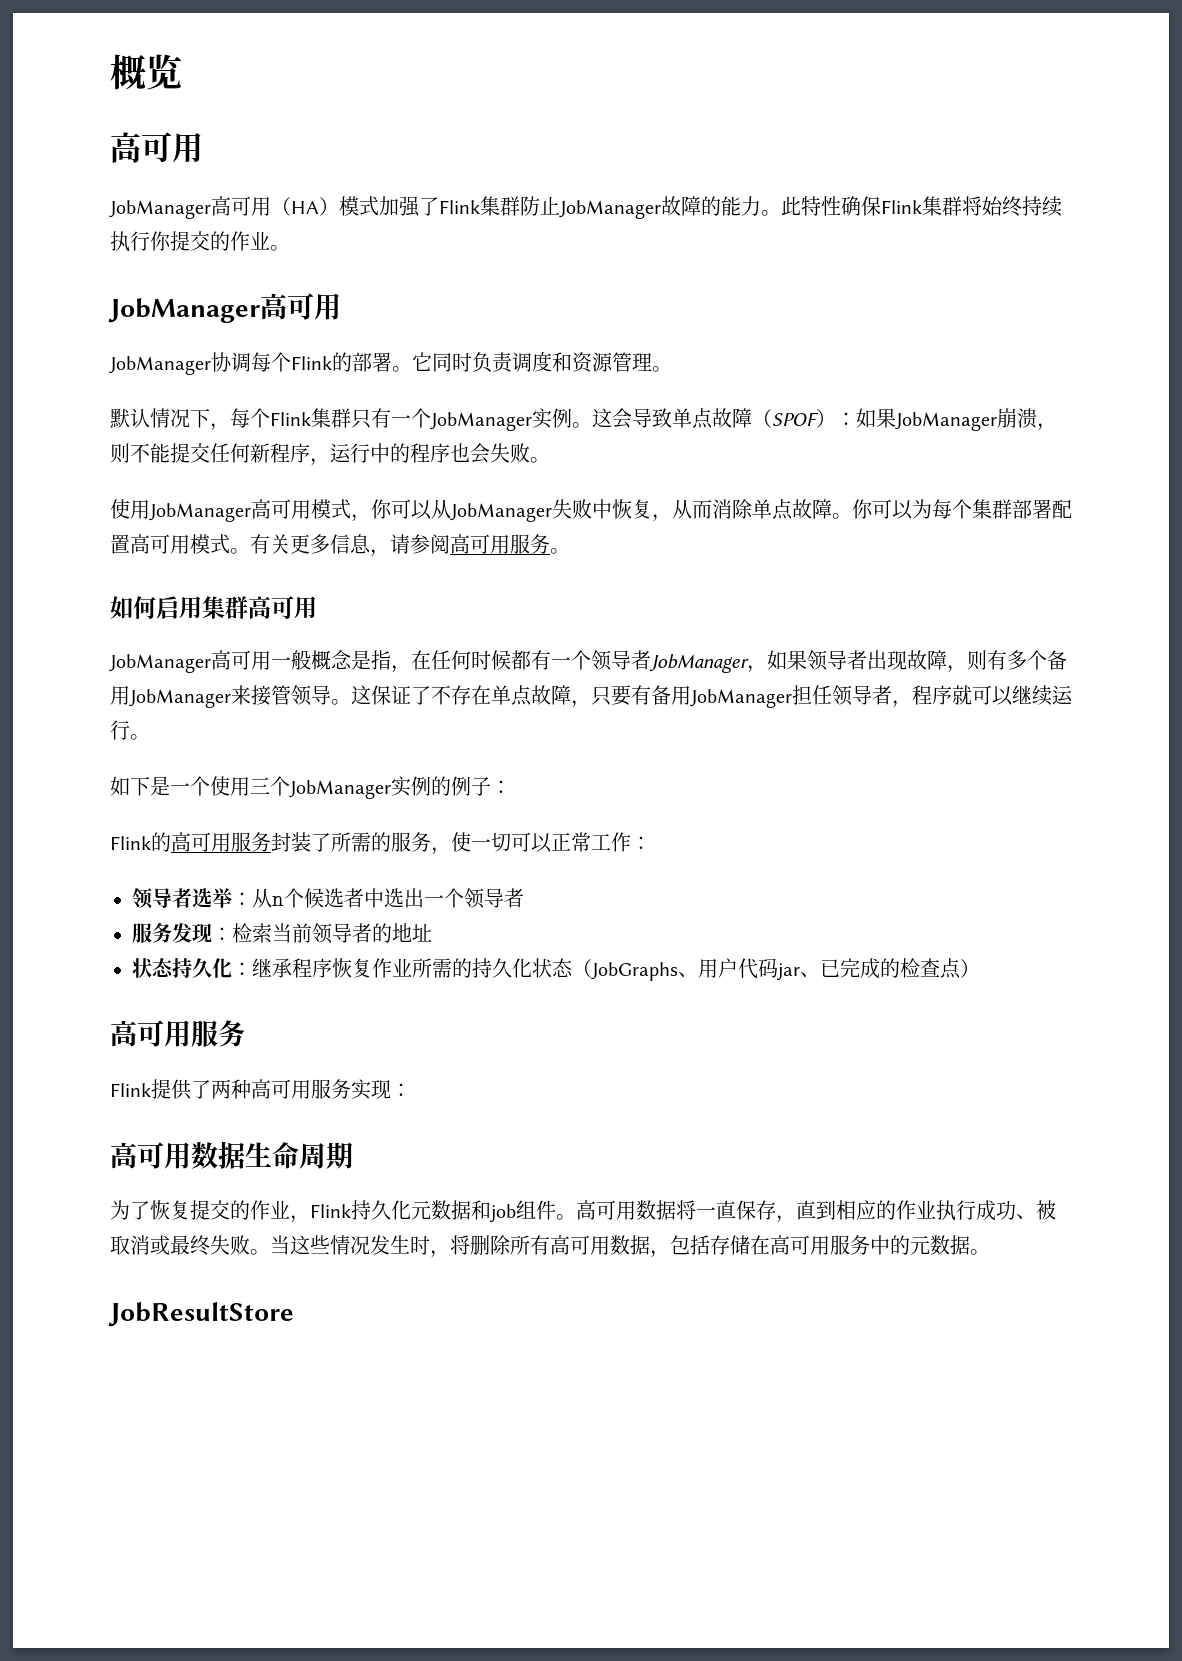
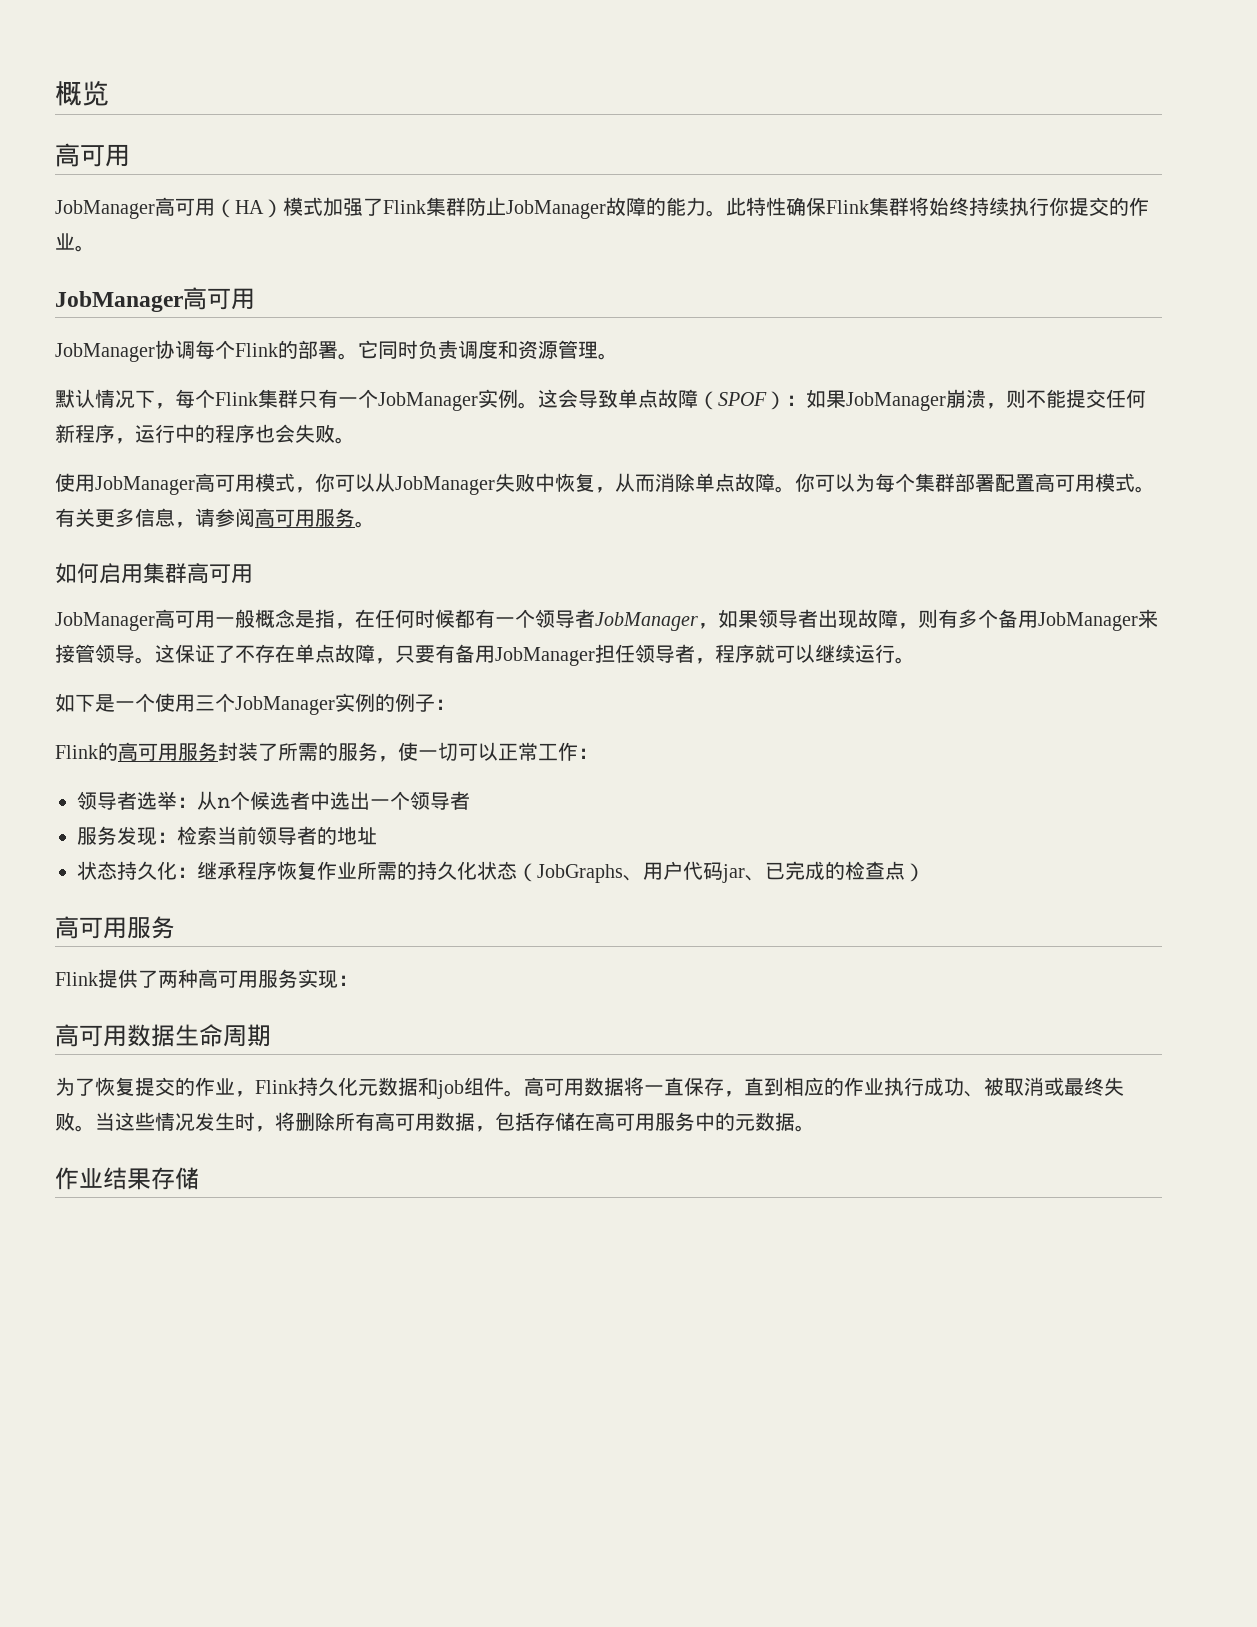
[108,1302,294,1327] JobResultStore -> [55,1167,199,1190] 作业结果存储

